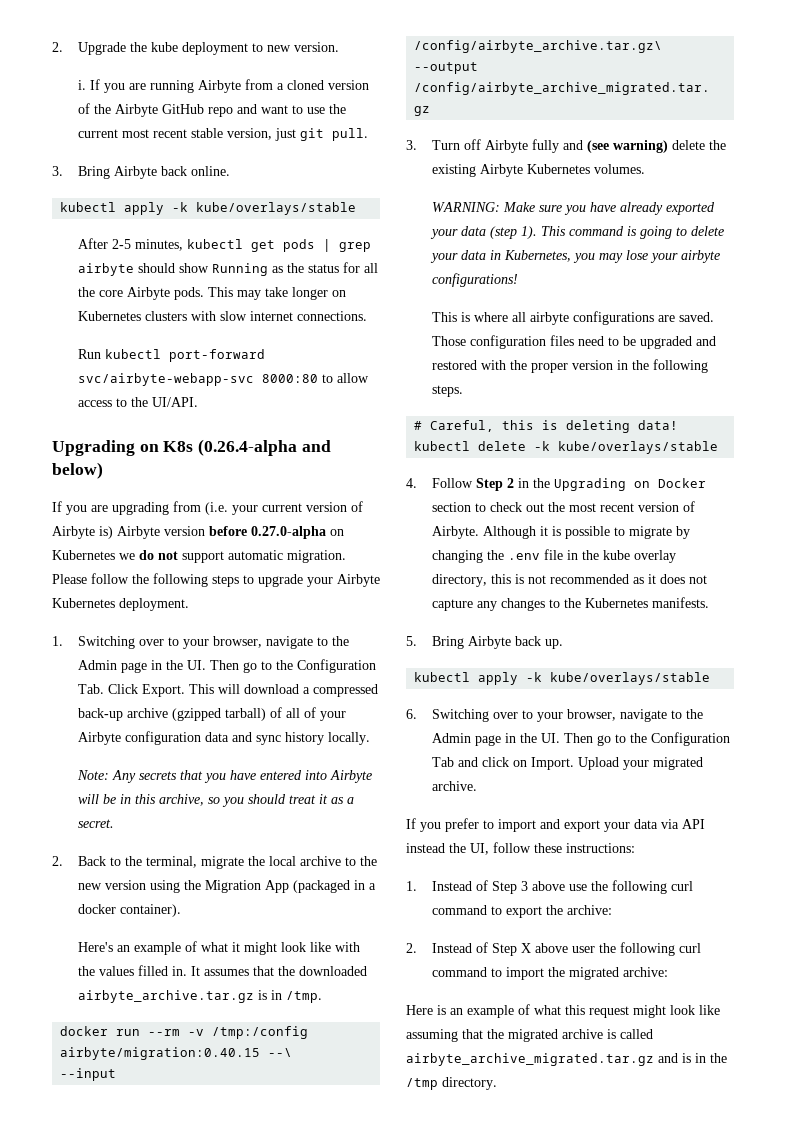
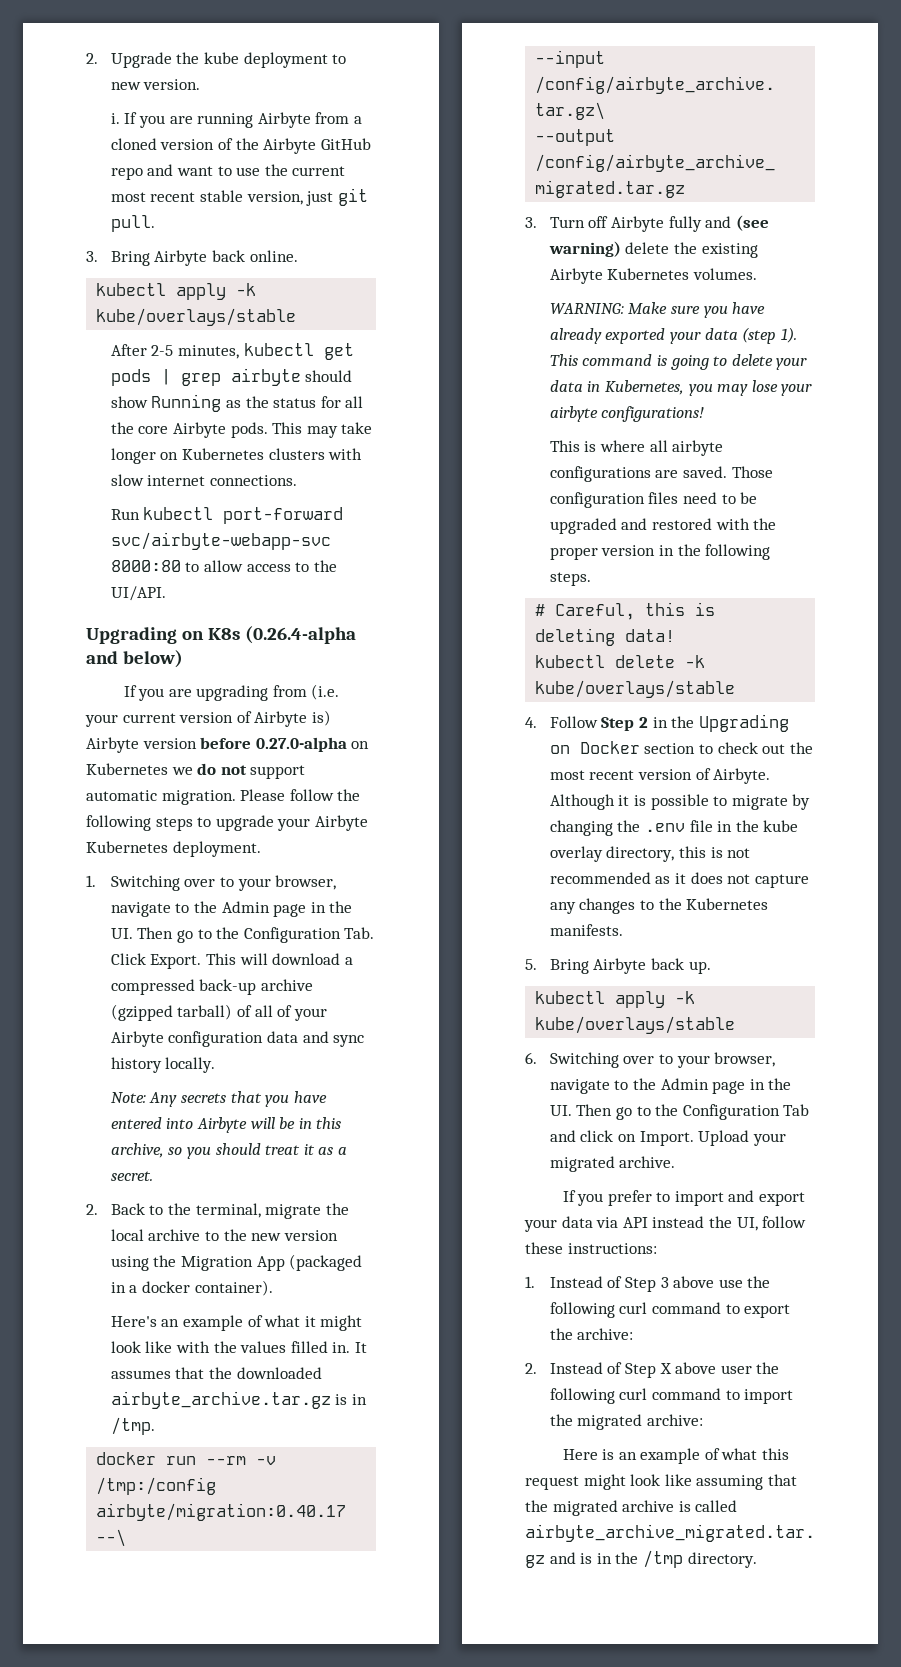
[60,1047,261,1060] airbyte/migration:0.40.15 -> [96,1503,347,1521] airbyte/migration:0.40.17

